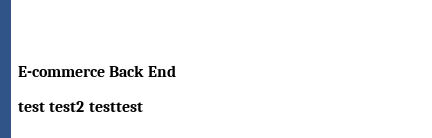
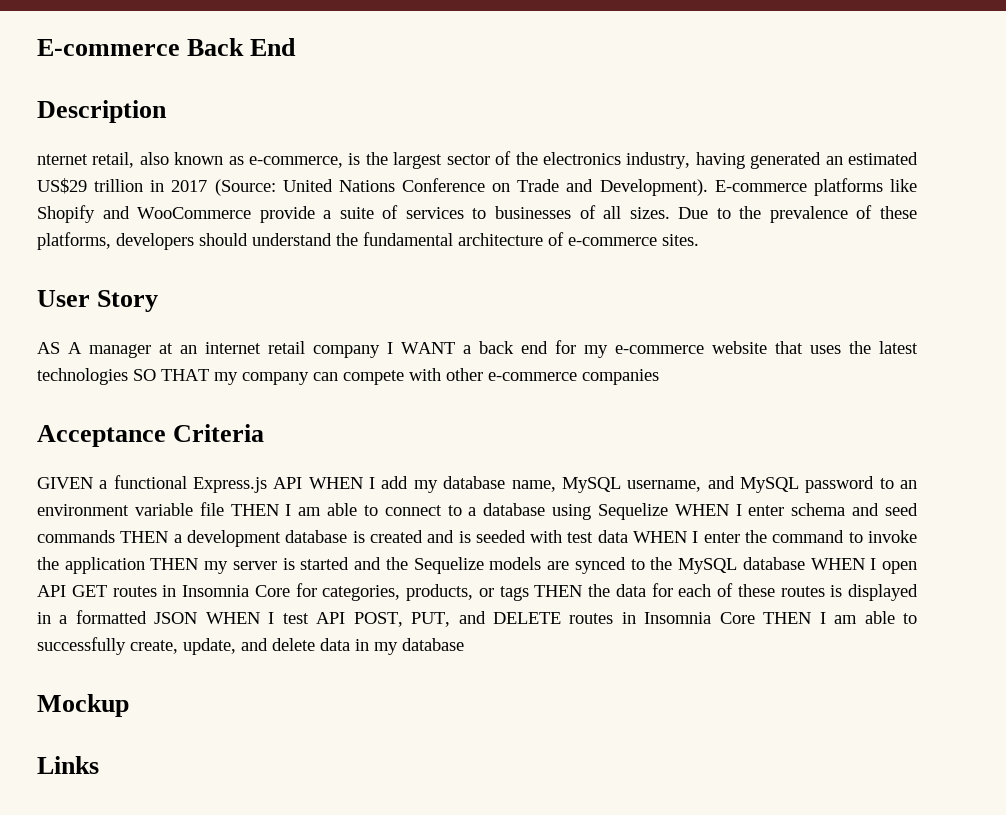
[18,101,143,112] test test2 testtest -> [37,100,167,123] [37,151,918,169] [37,178,917,196] [37,205,917,223] [37,232,699,250] [37,290,159,312] [37,340,918,358] [37,368,659,385] [37,424,265,447] [37,475,918,493] [37,502,919,520] [37,530,917,547] [37,557,917,574] [37,583,918,601] [37,610,918,627] [37,637,464,655] [37,694,129,717] [37,756,99,774] Description // nternet retail, also known as e-commerce, is the largest sector of the electronics industry, having generated an estimated US$29 trillion in 2017 (Source: United Nations Conference on Trade and Development). E-commerce platforms like Shopify and WooCommerce provide a suite of services to businesses of all sizes. Due to the prevalence of these platforms, developers should understand the fundamental architecture of e-commerce sites. // User Story // AS A manager at an internet retail company I WANT a back end for my e-commerce website that uses the latest technologies SO THAT my company can compete with other e-commerce companies // Acceptance Criteria // GIVEN a functional Express.js API WHEN I add my database name, MySQL username, and MySQL password to an environment variable file THEN I am able to connect to a database using Sequelize WHEN I enter schema and seed commands THEN a development database is created and is seeded with test data WHEN I enter the command to invoke the application THEN my server is started and the Sequelize models are synced to the MySQL database WHEN I open API GET routes in Insomnia Core for categories, products, or tags THEN the data for each of these routes is displayed in a formatted JSON WHEN I test API POST, PUT, and DELETE routes in Insomnia Core THEN I am able to successfully create, update, and delete data in my database // Mockup // Links

